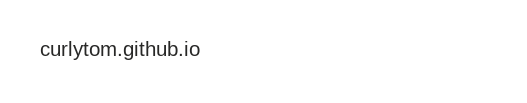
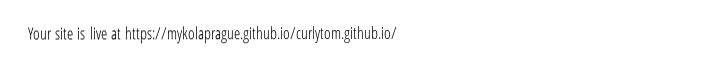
[40,41,200,60] curlytom.github.io -> [27,25,398,44] Your site is live at https://mykolaprague.github.io/curlytom.github.io/

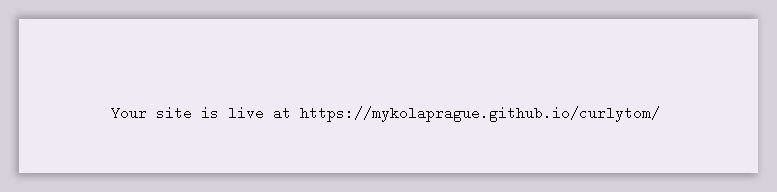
[123,25,398,44] https://mykolaprague.github.io/curlytom.github.io/ -> [300,106,660,122] https://mykolaprague.github.io/curlytom/

